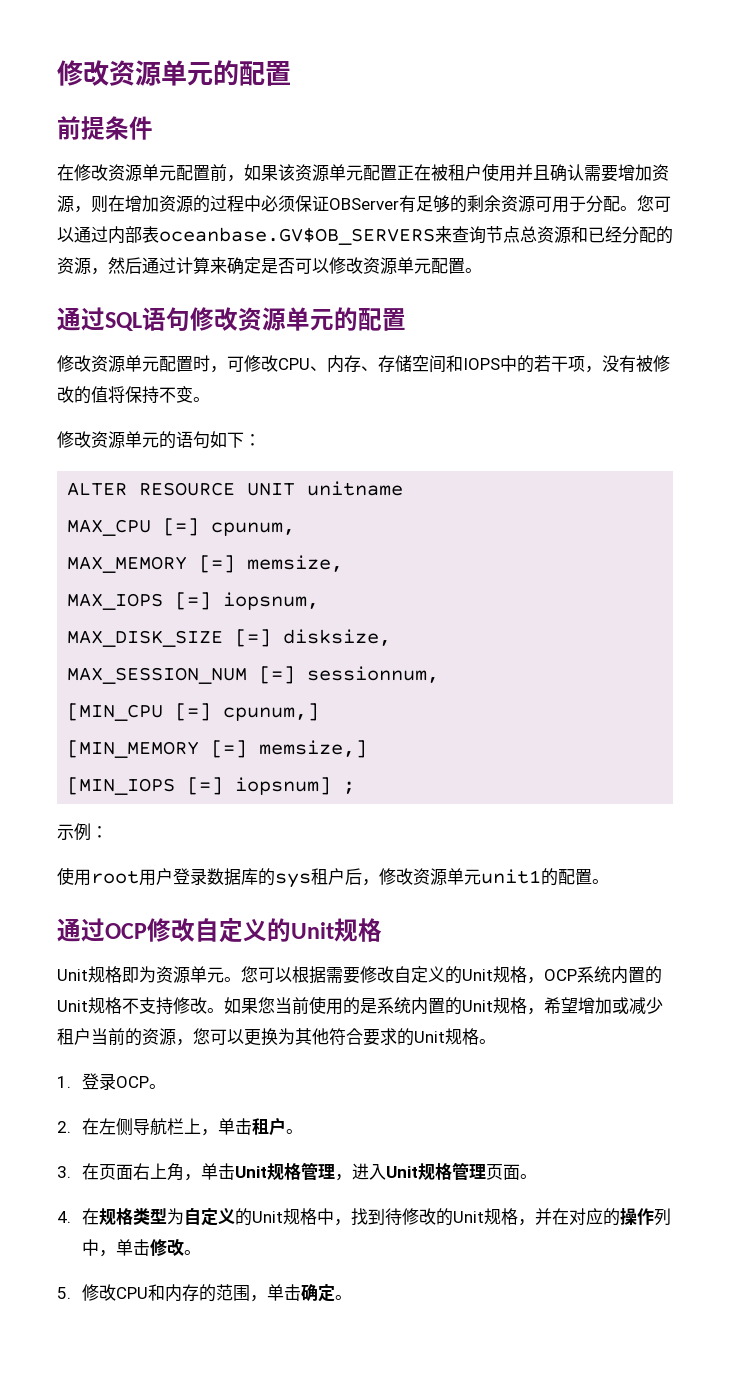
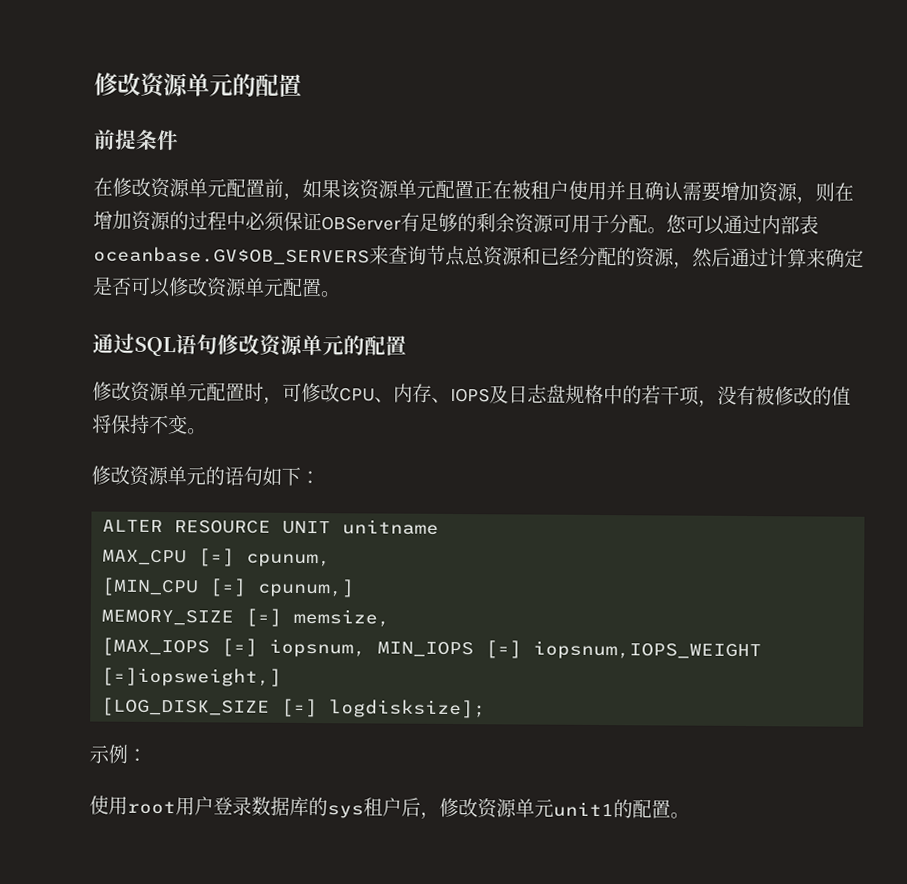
[378,355,500,373] 存储空间和IOPS -> [450,384,604,405] IOPS及日志盘规格
[67,555,344,573] [67,592,320,610] [67,629,392,647] [67,666,440,684] [67,703,320,721] [67,740,368,758] [67,777,356,795] MAX_MEMORY [=] memsize, // MAX_IOPS [=] iopsnum, // MAX_DISK_SIZE [=] disksize, // MAX_SESSION_NUM [=] sessionnum, // [MIN_CPU [=] cpunum,] // [MIN_MEMORY [=] memsize,] // [MIN_IOPS [=] iopsnum] ; -> [101,577,356,598] [101,608,391,627] [101,637,763,661] [101,667,283,687] [101,697,487,719] [MIN_CPU [=] cpunum,] // MEMORY_SIZE [=] memsize, // [MAX_IOPS [=] iopsnum, MIN_IOPS [=] iopsnum,IOPS_WEIGHT [=]iopsweight,] // [LOG_DISK_SIZE [=] logdisksize];
[57,918,382,943] [57,966,662,984] [57,996,663,1015] [57,1028,496,1046] [57,1073,167,1090] [57,1117,304,1136] [57,1162,538,1181] [57,1207,672,1226] [82,1238,202,1257] [57,1284,353,1302] // 通过OCP修改自定义的Unit规格 // Unit规格即为资源单元。您可以根据需要修改自定义的Unit规格，OCP系统内置的Unit规格不支持修改。如果您当前使用的是系统内置的Unit规格，希望增加或减少租户当前的资源，您可以更换为其他符合要求的Unit规格。 // 1.登录OCP。 // 2.在左侧导航栏上，单击租户。 // 3.在页面右上角，单击Unit规格管理，进入Unit规格管理页面。 // 4.在规格类型为自定义的Unit规格中，找到待修改的Unit规格，并在对应的操作列中，单击修改。 // 5.修改CPU和内存的范围，单击确定。 -> (690, 815) none

